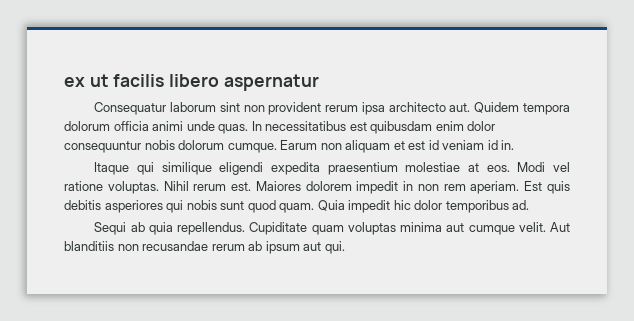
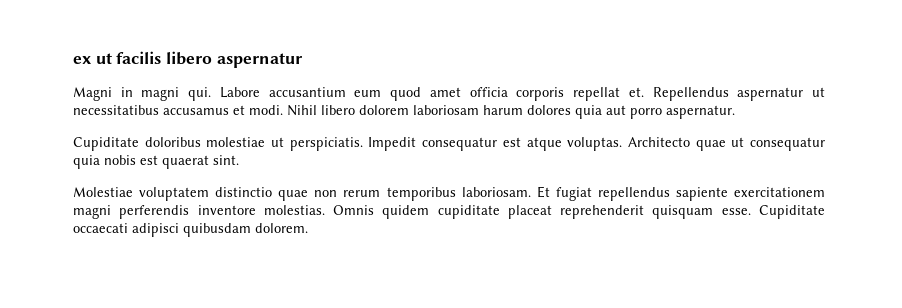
[94,102,570,115] [64,121,496,134] [64,140,515,153] [94,162,570,175] [64,181,570,194] [64,200,530,213] [94,222,571,235] [64,241,345,254] Consequatur laborum sint non provident rerum ipsa architecto aut. Quidem tempora dolorum officia animi unde quas. In necessitatibus est quibusdam enim dolor consequuntur nobis dolorum cumque. Earum non aliquam et est id veniam id in. // Itaque qui similique eligendi expedita praesentium molestiae at eos. Modi vel ratione voluptas. Nihil rerum est. Maiores dolorem impedit in non rem aperiam. Est quis debitis asperiores qui nobis sunt quod quam. Quia impedit hic dolor temporibus ad. // Sequi ab quia repellendus. Cupiditate quam voluptas minima aut cumque velit. Aut blanditiis non recusandae rerum ab ipsum aut qui. -> [73,87,826,101] [73,105,735,119] [73,137,825,151] [73,155,239,169] [73,186,826,201] [73,205,825,219] [73,223,308,237] Magni in magni qui. Labore accusantium eum quod amet officia corporis repellat et. Repellendus aspernatur ut necessitatibus accusamus et modi. Nihil libero dolorem laboriosam harum dolores quia aut porro aspernatur. // Cupiditate doloribus molestiae ut perspiciatis. Impedit consequatur est atque voluptas. Architecto quae ut consequatur quia nobis est quaerat sint. // Molestiae voluptatem distinctio quae non rerum temporibus laboriosam. Et fugiat repellendus sapiente exercitationem magni perferendis inventore molestias. Omnis quidem cupiditate placeat reprehenderit quisquam esse. Cupiditate occaecati adipisci quibusdam dolorem.

